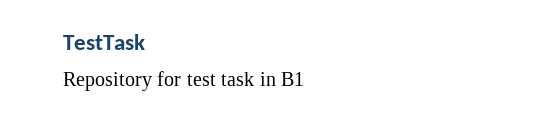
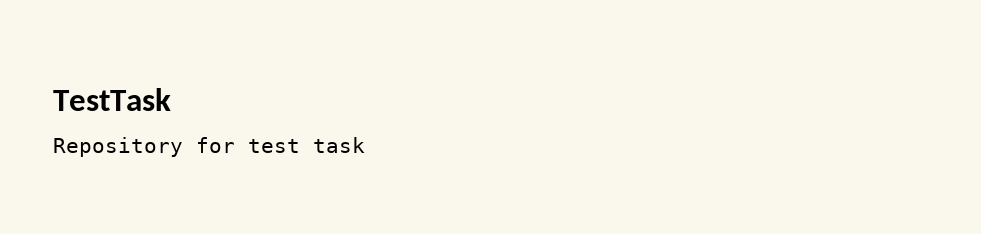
[259,72,304,86] in B1 -> (365, 145) none

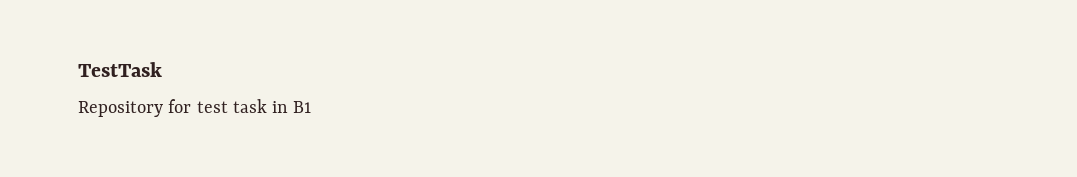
(365, 145) none -> [272,101,312,113] in B1

